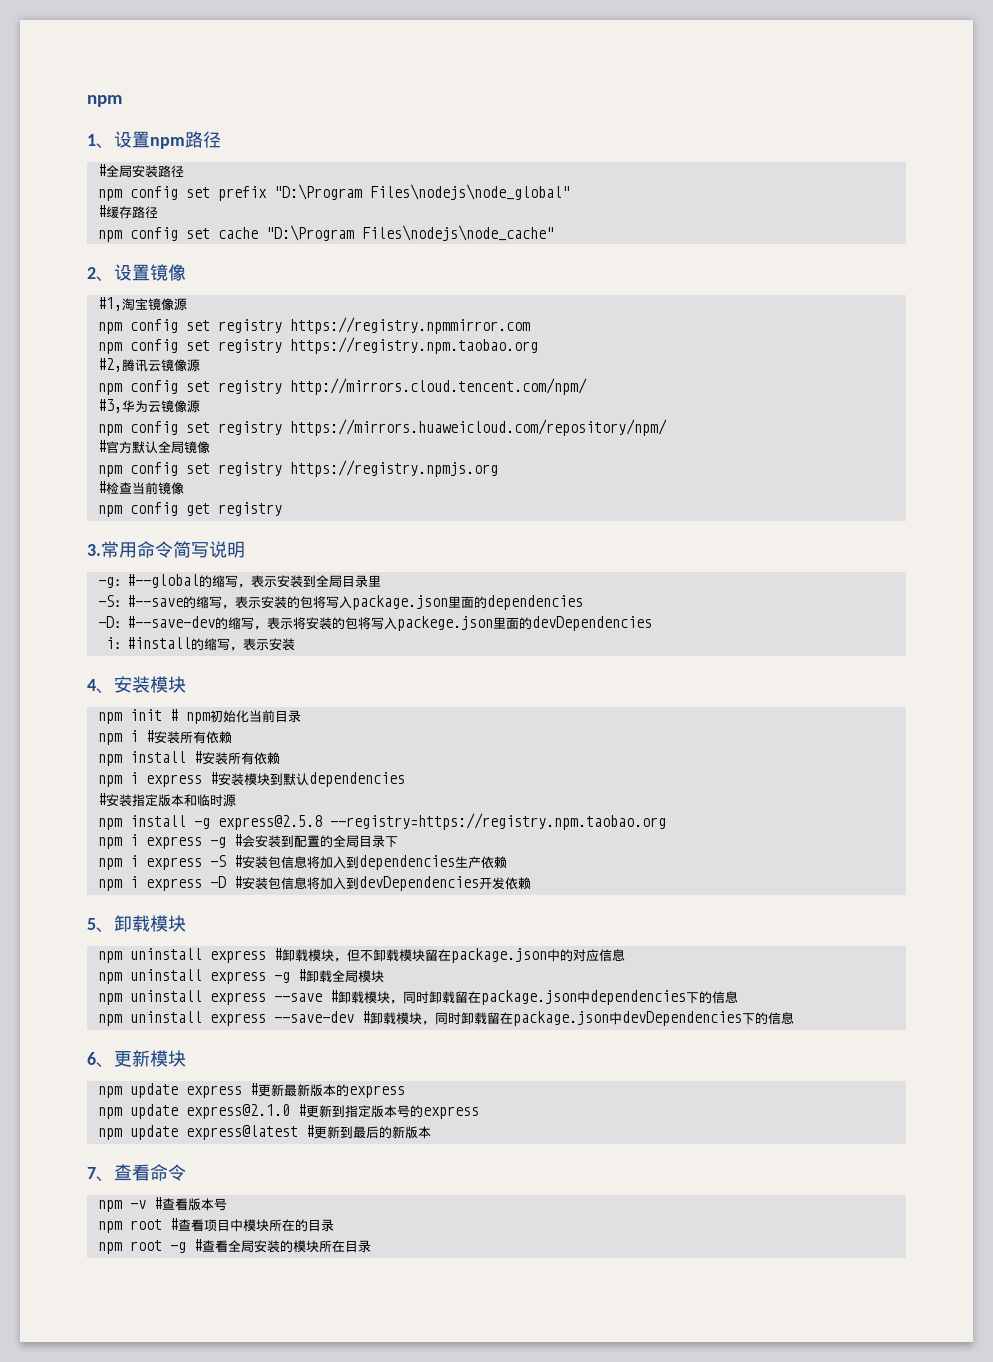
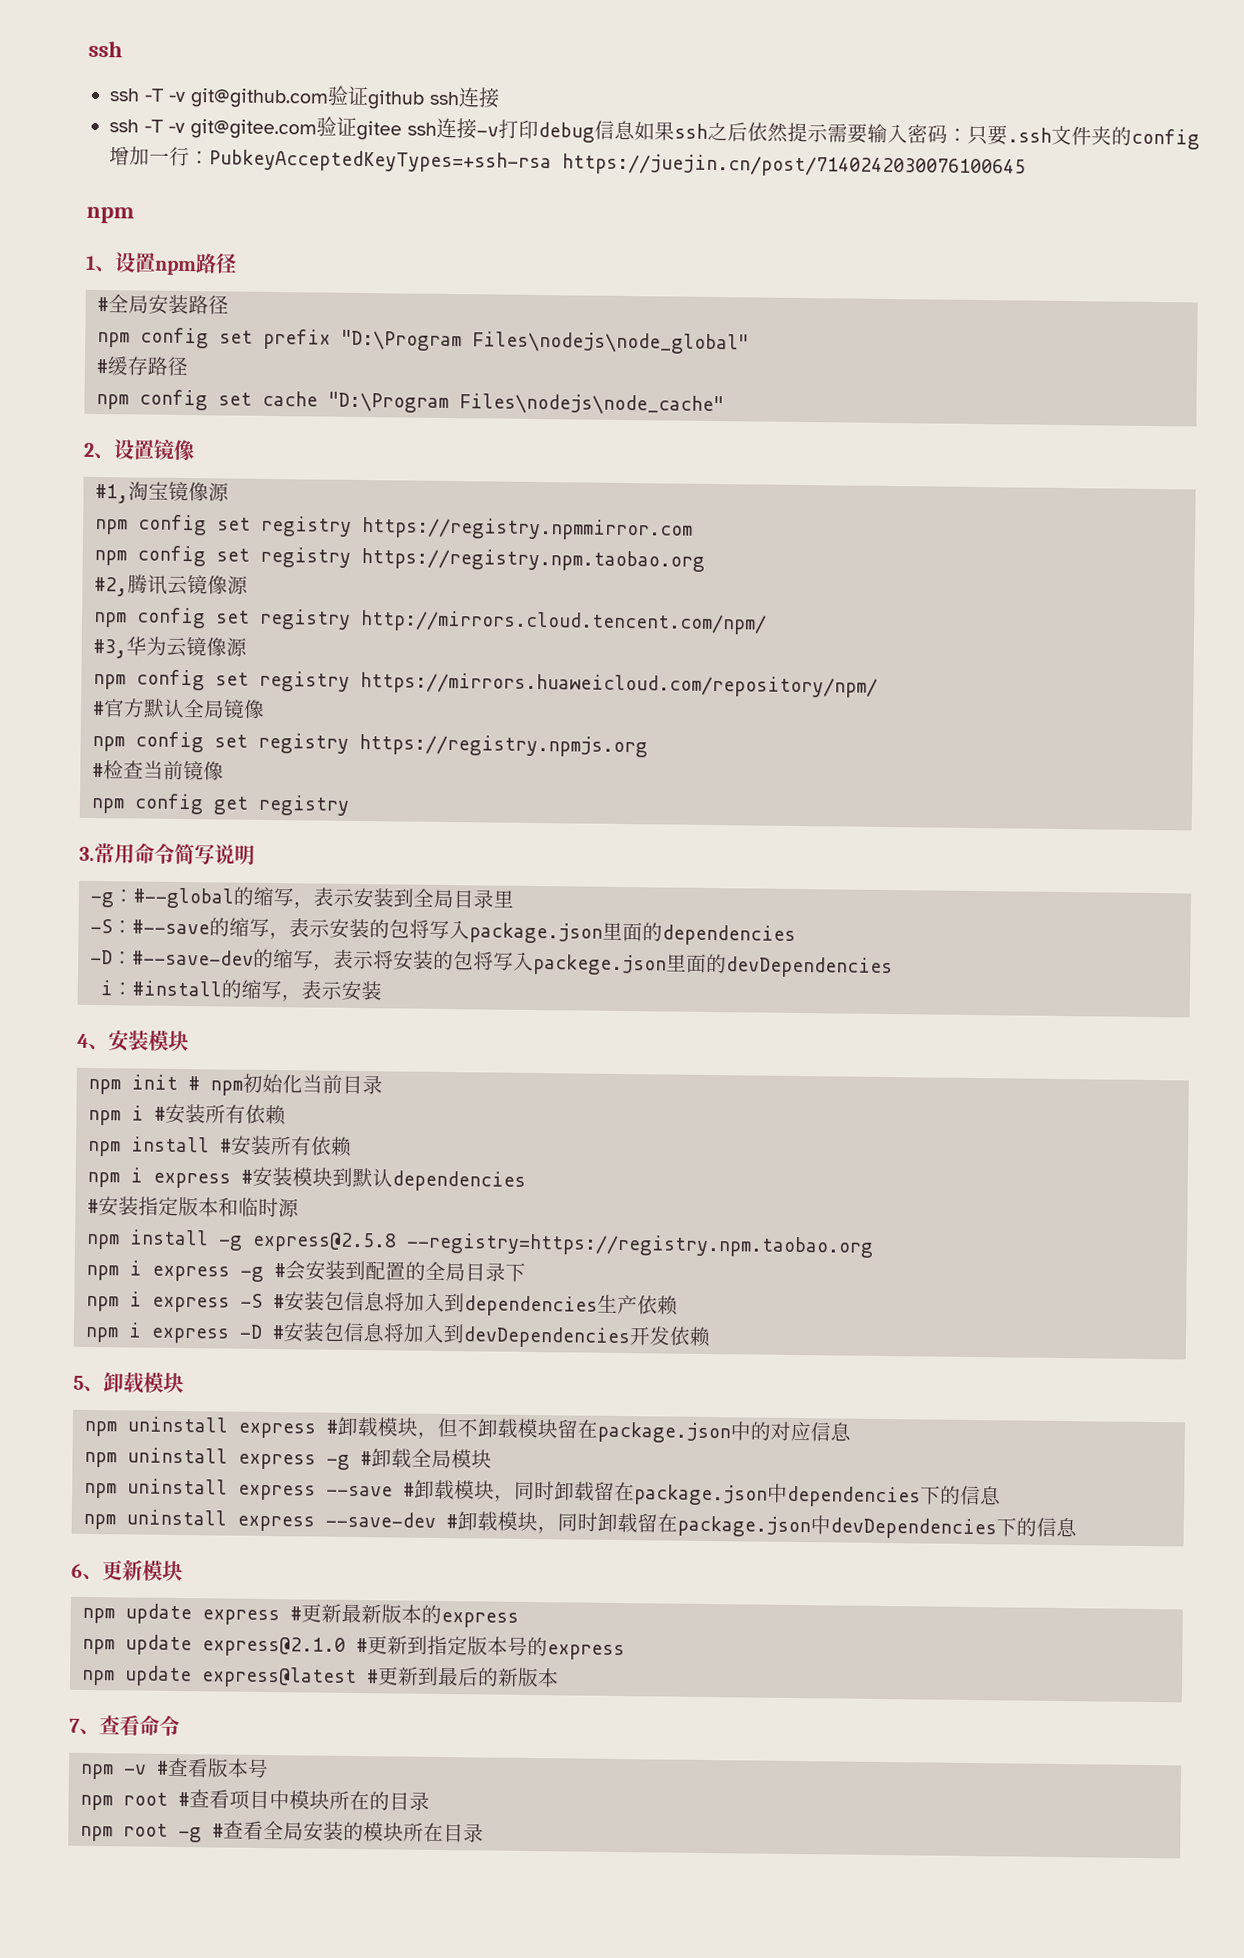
(87, 101) none -> [88,40,123,58] [109,85,500,110] [109,116,1200,150] [109,146,1026,179] ssh // ssh -T -v git@github.com验证github ssh连接 // ssh -T -v git@gitee.com验证gitee ssh连接-v打印debug信息如果ssh之后依然提示需要输入密码：只要.ssh文件夹的config增加一行：PubkeyAcceptedKeyTypes=+ssh-rsa https://juejin.cn/post/7140242030076100645 //

